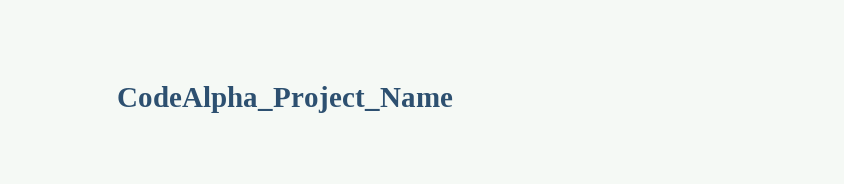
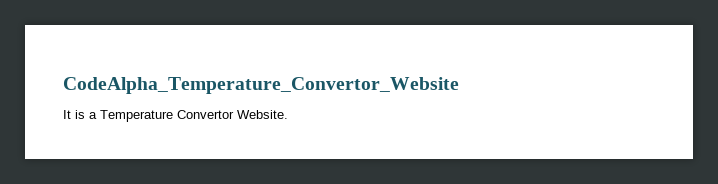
[117,86,453,113] CodeAlpha_Project_Name -> [63,77,459,94] [63,110,288,122] CodeAlpha_Temperature_Convertor_Website // It is a Temperature Convertor Website.

